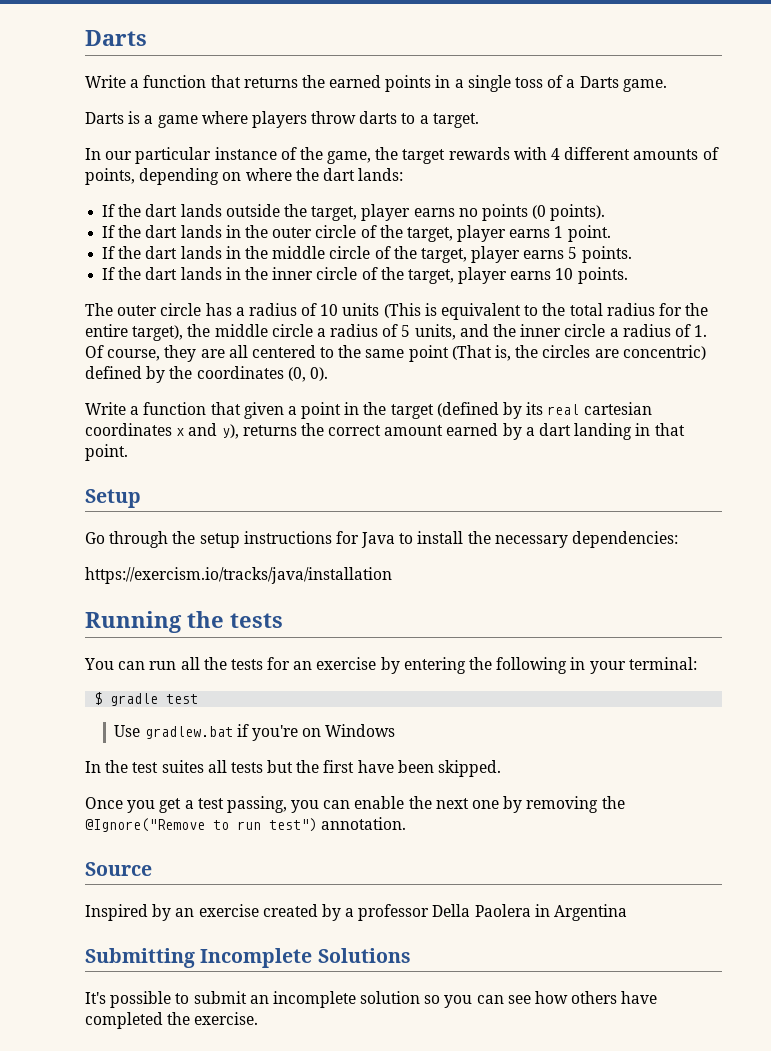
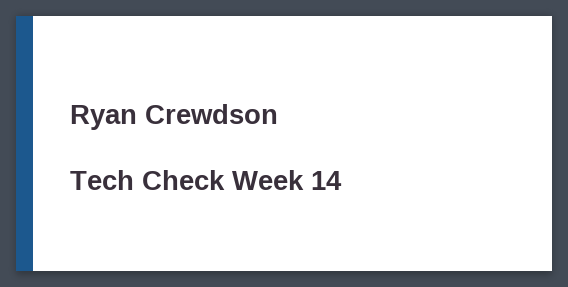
[85,30,147,46] [85,75,667,92] [85,111,479,128] [85,147,719,164] [85,168,404,185] [102,204,606,221] [102,225,611,242] [102,246,632,263] [102,267,628,284] [85,303,709,320] [85,324,708,341] [85,345,706,362] [85,366,328,383] [85,402,652,419] [85,423,685,440] [85,444,128,461] [85,489,141,508] [85,531,679,548] [85,567,392,584] [85,611,283,633] [84,657,697,674] [94,692,199,706] [114,724,396,741] [85,760,502,777] [85,796,625,813] [85,817,407,832] [85,862,152,876] [85,904,628,921] [85,948,411,968] [85,991,658,1008] [85,1012,259,1029] Darts // Write a function that returns the earned points in a single toss of a Darts game. // Darts is a game where players throw darts to a target. // In our particular instance of the game, the target rewards with 4 different amounts of points, depending on where the dart lands: // If the dart lands outside the target, player earns no points (0 points). // If the dart lands in the outer circle of the target, player earns 1 point. // If the dart lands in the middle circle of the target, player earns 5 points. // If the dart lands in the inner circle of the target, player earns 10 points. // The outer circle has a radius of 10 units (This is equivalent to the total radius for the entire target), the middle circle a radius of 5 units, and the inner circle a radius of 1. Of course, they are all centered to the same point (That is, the circles are concentric) defined by the coordinates (0, 0). // Write a function that given a point in the target (defined by its real cartesian coordinates x and y), returns the correct amount earned by a dart landing in that point. // Setup // Go through the setup instructions for Java to install the necessary dependencies: // https://exercism.io/tracks/java/installation // Running the tests // You can run all the tests for an exercise by entering the following in your terminal: // $ gradle test // Use gradlew.bat if you're on Windows // In the test suites all tests but the first have been skipped. // Once you get a test passing, you can enable the next one by removing the @Ignore("Remove to run test") annotation. // Source // Inspired by an exercise created by a professor Della Paolera in Argentina // Submitting Incomplete Solutions // It's possible to submit an incomplete solution so you can see how others have completed the exercise. -> [70,104,278,130] [70,170,342,190] Ryan Crewdson // Tech Check Week 14

